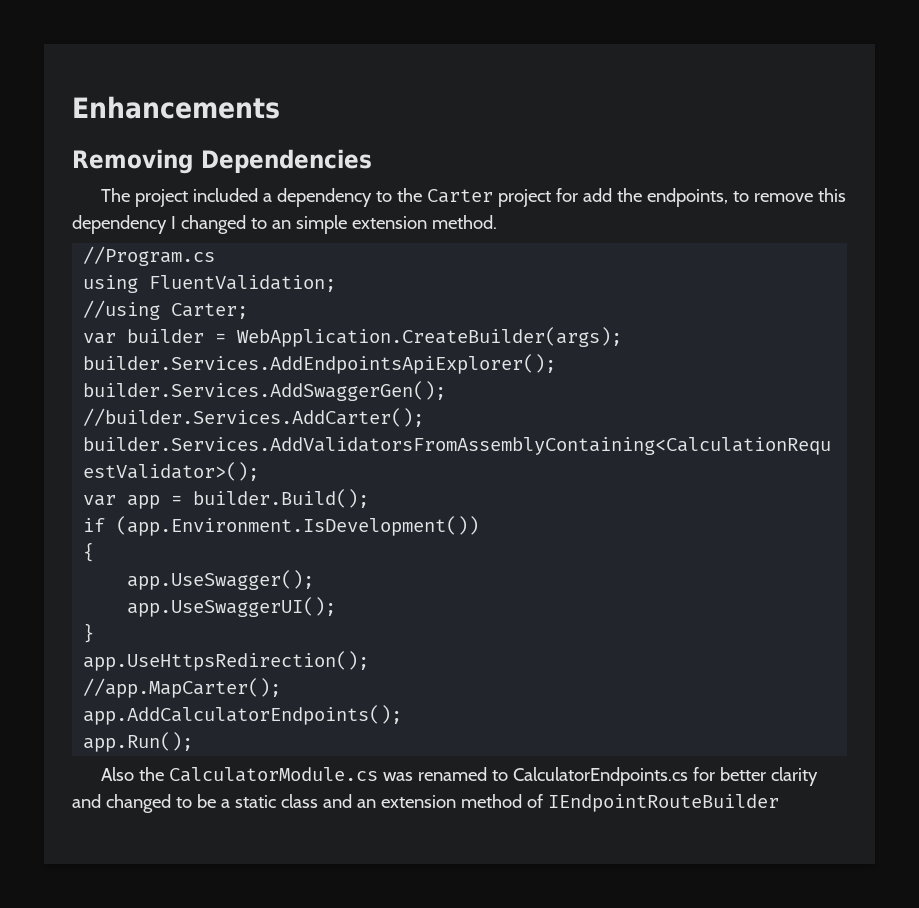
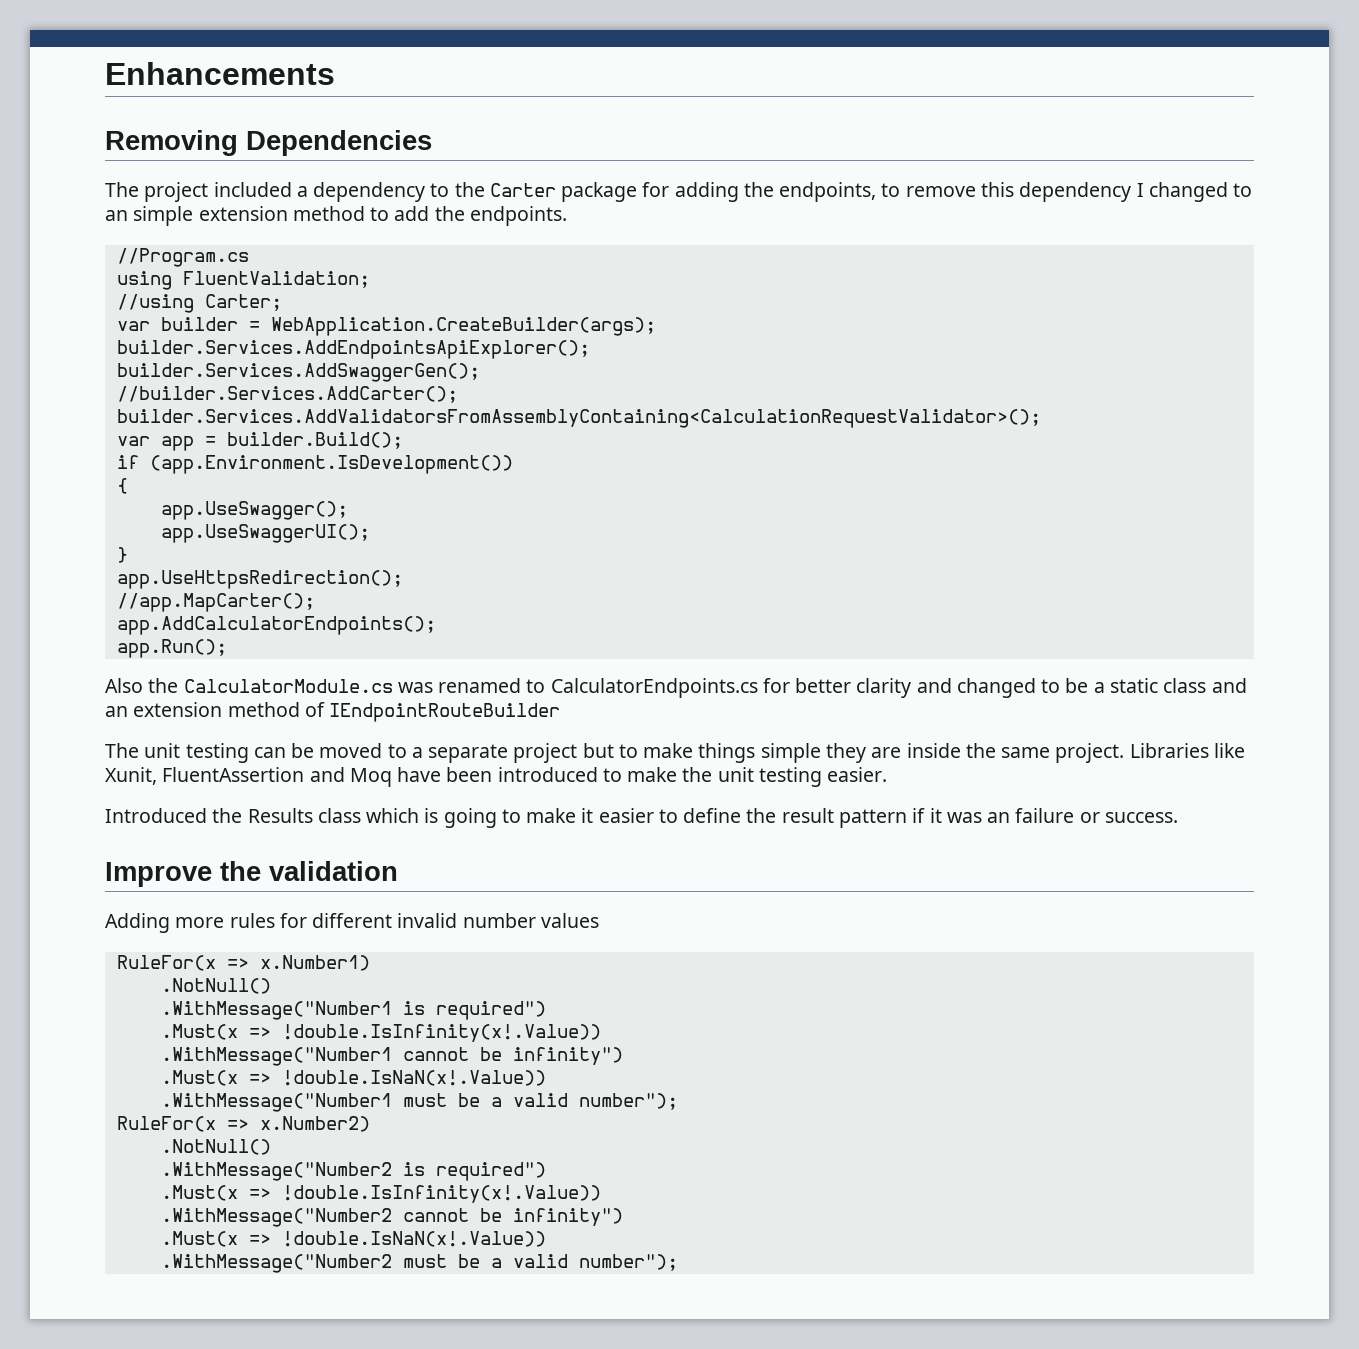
[498,188,613,207] project for add -> [561,182,739,202] package for adding
[431,215,497,229] method. -> [292,206,567,226] method to add the endpoints.
(779, 803) none -> [105,743,1245,763] [105,767,888,787] [105,808,1178,828] [105,861,398,887] [105,913,599,933] [116,955,370,971] [160,978,271,994] [160,1001,546,1020] [160,1024,601,1042] [160,1047,623,1066] [160,1070,546,1086] [160,1093,678,1112] [116,1116,370,1132] [160,1139,271,1155] [160,1162,546,1181] [160,1185,601,1203] [160,1208,623,1227] [160,1231,546,1247] [160,1254,678,1273] // The unit testing can be moved to a separate project but to make things simple they are inside the same project. Libraries like Xunit, FluentAssertion and Moq have been introduced to make the unit testing easier. // Introduced the Results class which is going to make it easier to define the result pattern if it was an failure or success. // Improve the validation // Adding more rules for different invalid number values // RuleFor(x => x.Number1) // .NotNull() // .WithMessage("Number1 is required") // .Must(x => !double.IsInfinity(x!.Value)) // .WithMessage("Number1 cannot be infinity") // .Must(x => !double.IsNaN(x!.Value)) // .WithMessage("Number1 must be a valid number"); // RuleFor(x => x.Number2) // .NotNull() // .WithMessage("Number2 is required") // .Must(x => !double.IsInfinity(x!.Value)) // .WithMessage("Number2 cannot be infinity") // .Must(x => !double.IsNaN(x!.Value)) // .WithMessage("Number2 must be a valid number");

